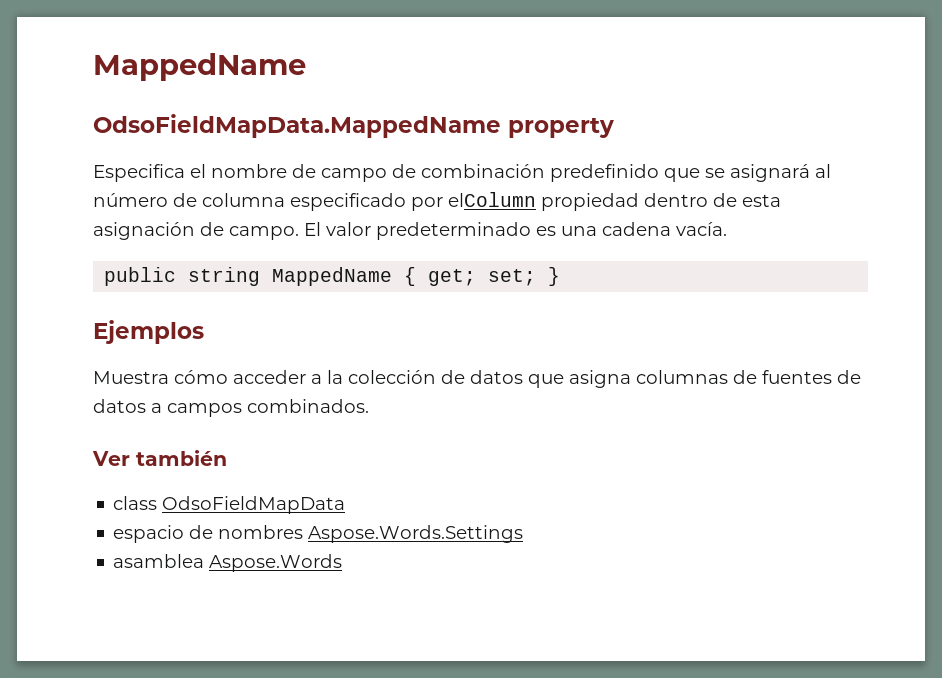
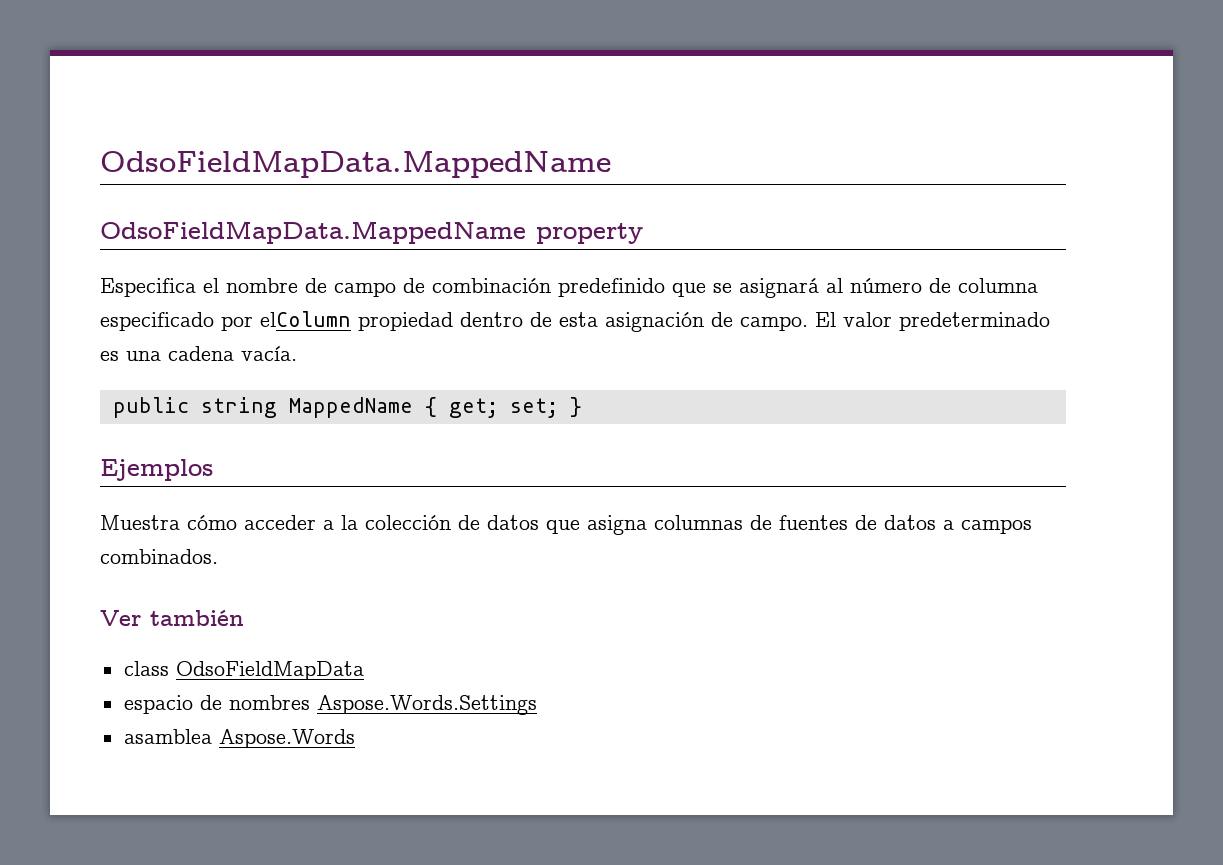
[93,53,306,81] MappedName -> [100,151,611,178] OdsoFieldMapData.MappedName

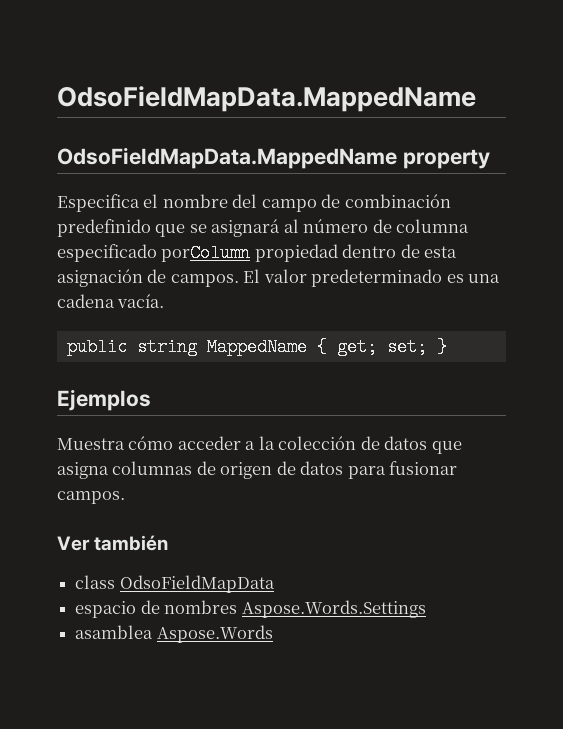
[305,278,327,293] de -> [232,194,258,208] del
[221,311,351,331] por elColumn -> [161,244,251,262] porColumn
[740,316,808,331] campo. -> [170,274,239,287] campos.
[779,515,1032,534] [100,549,218,564] fuentes de datos a campos combinados. -> [220,461,458,479] [57,491,125,504] origen de datos para fusionar campos.

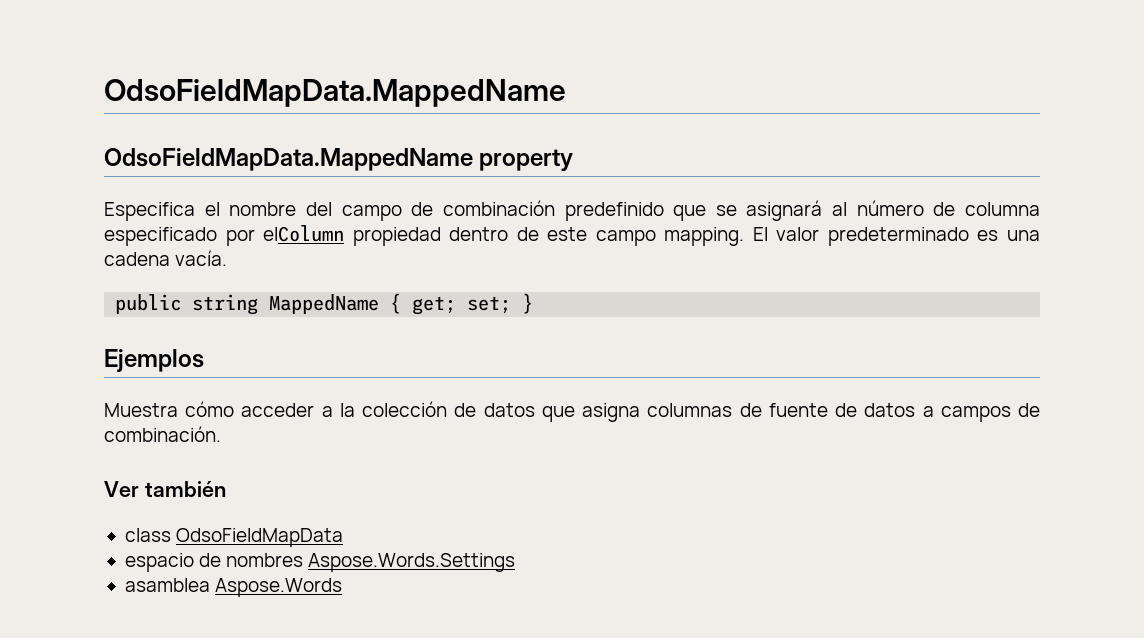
[161,244,251,262] porColumn -> [225,225,345,246] por elColumn
[424,246,458,258] [57,269,239,287] esta asignación de campos. -> [547,227,745,246] este campo mapping.
[220,461,458,479] [57,491,125,504] origen de datos para fusionar campos. -> [768,403,1041,422] [104,426,221,442] fuente de datos a campos de combinación.

